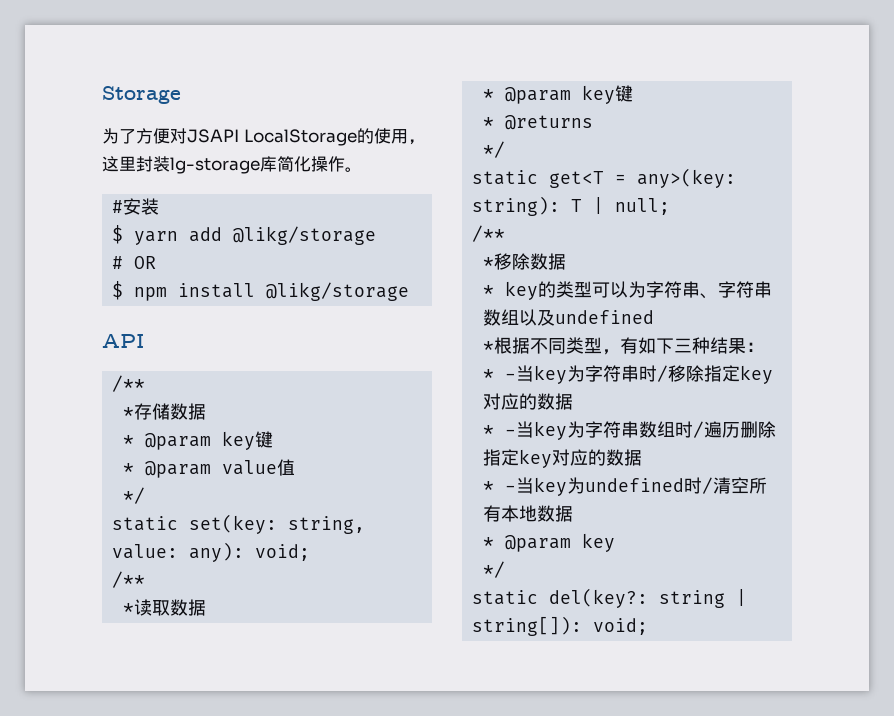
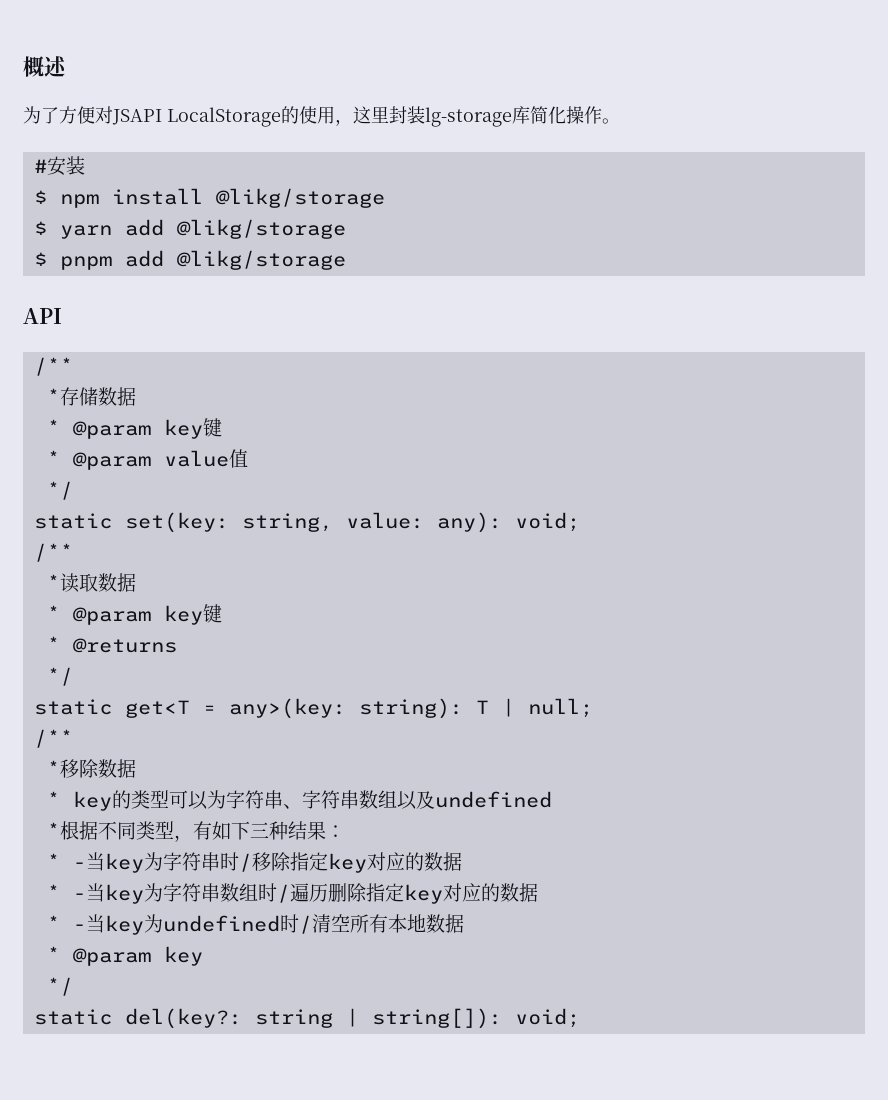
[102,86,181,104] Storage -> [23,56,67,77] 概述
(160, 206) none -> [33,188,385,208] // $ npm install @likg/storage
[112,256,157,269] [112,281,256,301] // # OR // $ npm install -> [33,250,164,270] // $ pnpm add

